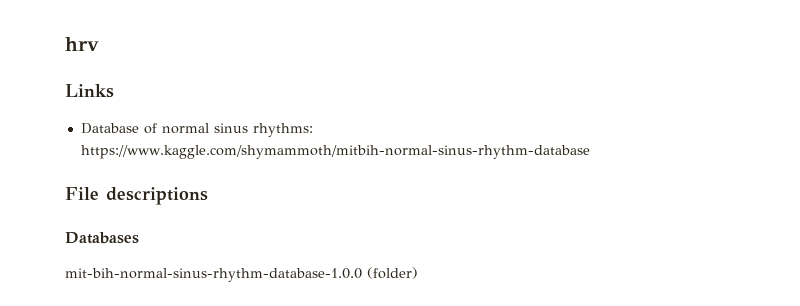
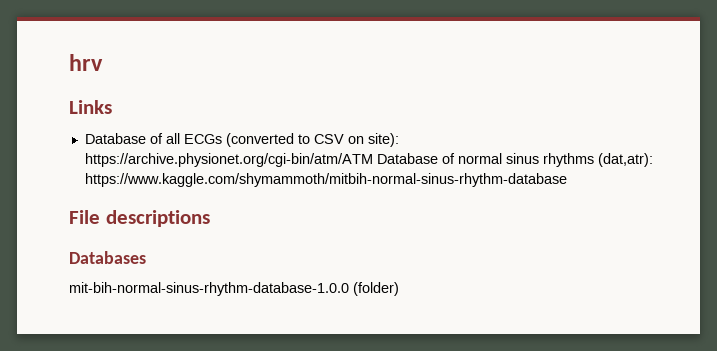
[161,123,313,137] normal sinus rhythms: -> [165,133,399,147] [84,153,653,167] all ECGs (converted to CSV on site): https://archive.physionet.org/cgi-bin/atm/ATM Database of normal sinus rhythms (dat,atr):

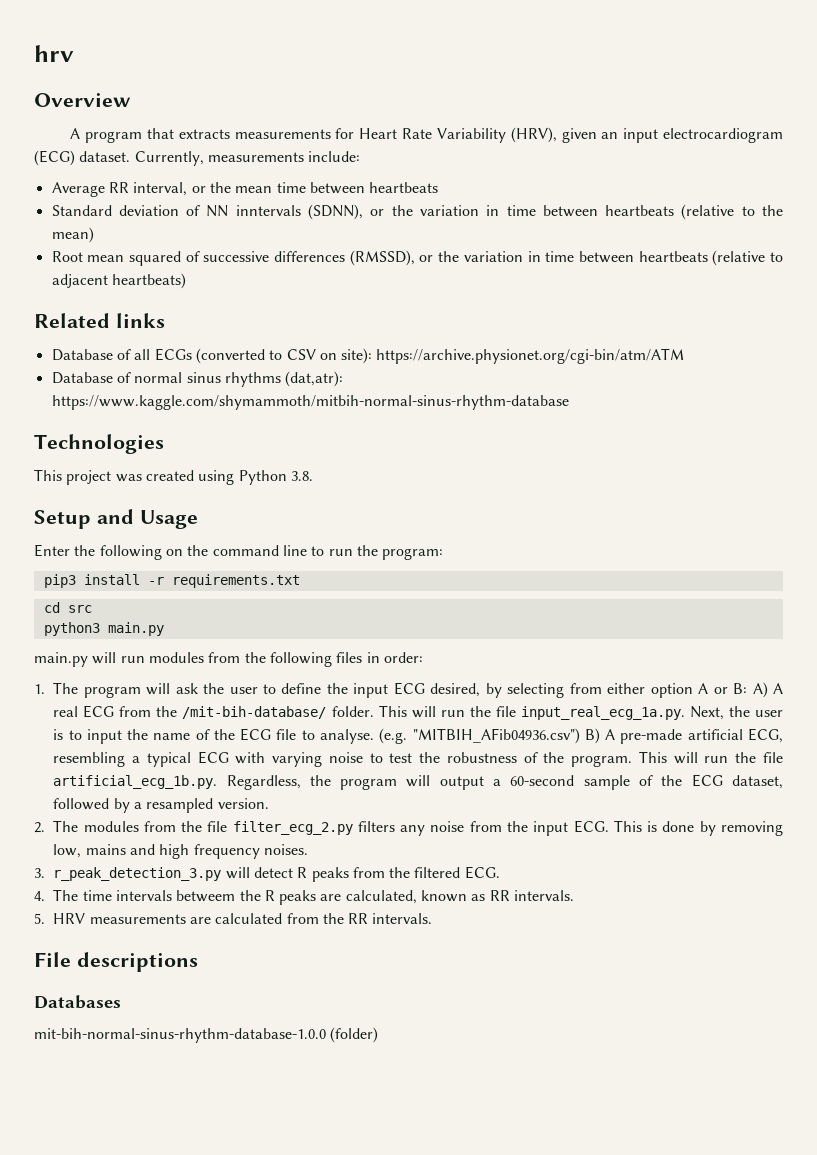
[69,100,112,114] Links -> [34,93,131,107] [70,127,784,143] [34,150,361,166] [51,182,439,197] [51,204,783,220] [51,227,94,243] [51,250,784,266] [51,273,186,289] [34,313,165,328] Overview // A program that extracts measurements for Heart Rate Variability (HRV), given an input electrocardiogram (ECG) dataset. Currently, measurements include: // Average RR interval, or the mean time between heartbeats // Standard deviation of NN inntervals (SDNN), or the variation in time between heartbeats (relative to the mean) // Root mean squared of successive differences (RMSSD), or the variation in time between heartbeats (relative to adjacent heartbeats) // Related links
(373, 160) none -> (685, 356) //
(567, 180) none -> [34,434,164,454] [34,469,313,485] [34,509,198,529] [34,544,444,560] [43,574,300,588] [43,602,92,613] [43,622,164,636] [34,652,423,667] [34,682,783,698] [53,705,784,720] [53,728,784,744] [53,751,783,767] [53,774,784,790] [53,798,269,813] [34,820,784,836] [53,844,308,859] [34,866,500,882] [34,889,575,905] [34,913,433,924] // Technologies // This project was created using Python 3.8. // Setup and Usage // Enter the following on the command line to run the program: // pip3 install -r requirements.txt // cd src // python3 main.py // main.py will run modules from the following files in order: // 1. The program will ask the user to define the input ECG desired, by selecting from either option A or B: A) A real ECG from the /mit-bih-database/ folder. This will run the file input_real_ecg_1a.py. Next, the user is to input the name of the ECG file to analyse. (e.g. "MITBIH_AFib04936.csv") B) A pre-made artificial ECG, resembling a typical ECG with varying noise to test the robustness of the program. This will run the file artificial_ecg_1b.py. Regardless, the program will output a 60-second sample of the ECG dataset, followed by a resampled version. // 2. The modules from the file filter_ecg_2.py filters any noise from the input ECG. This is done by removing low, mains and high frequency noises. // 3. r_peak_detection_3.py will detect R peaks from the filtered ECG. // 4. The time intervals betweem the R peaks are calculated, known as RR intervals. // 5. HRV measurements are calculated from the RR intervals.

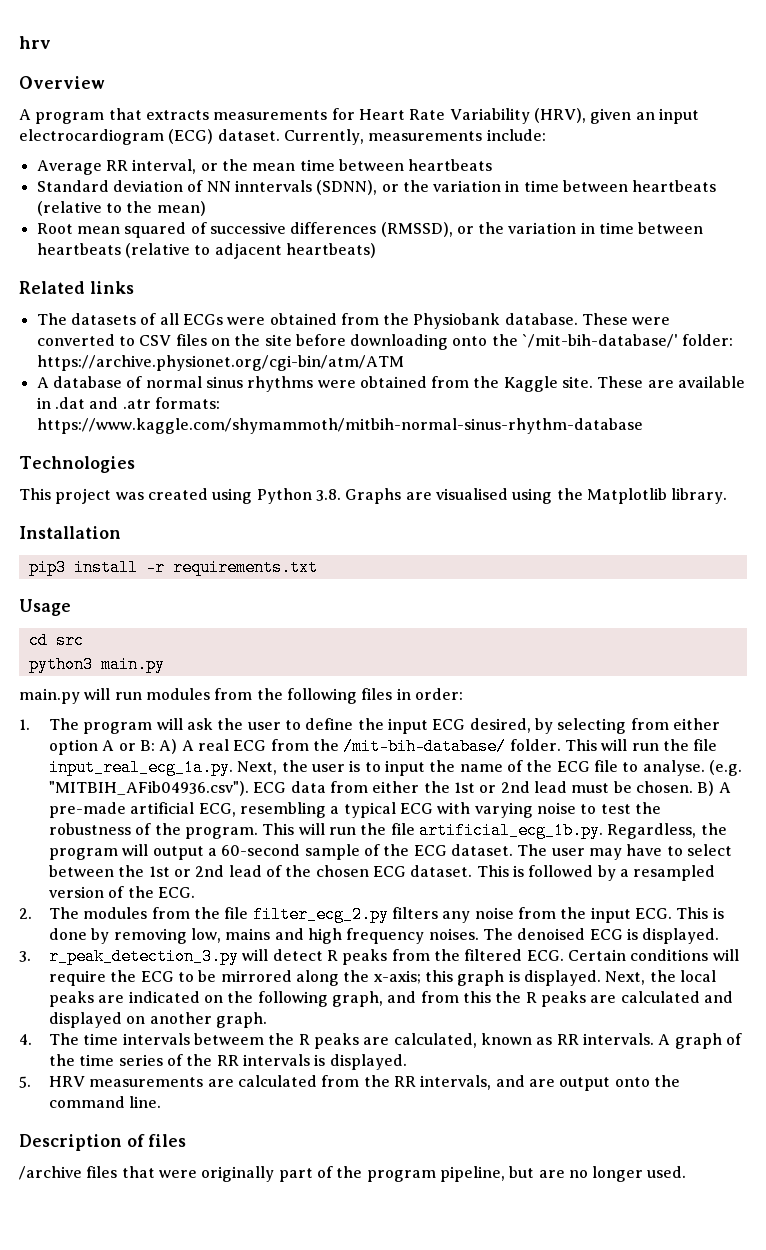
[51,349,113,361] Database -> [36,313,136,325] The datasets
[195,348,373,364] (converted to CSV on site): -> [227,313,671,329] [36,334,734,350] were obtained from the Physiobank database. These were converted to CSV files on the site before downloading onto the `/mit-bih-database/' folder:
[51,372,113,384] Database -> [36,376,122,388] A database
[285,371,344,387] (dat,atr): -> [317,376,746,392] [36,397,220,409] were obtained from the Kaggle site. These are available in .dat and .atr formats:
[34,509,198,529] [34,544,444,560] // Setup and Usage // Enter the following on the command line to run the program: -> [345,488,728,504] [19,526,121,539] Graphs are visualised using the Matplotlib library. // Installation
(300, 581) none -> [19,599,71,616] // Usage
[412,728,580,744] "MITBIH_AFib04936.csv") -> [49,781,694,796] "MITBIH_AFib04936.csv"). ECG data from either the 1st or 2nd lead must be chosen.
[732,775,784,789] [53,798,269,813] dataset, followed by a resampled version. -> [451,844,732,860] [49,865,716,881] [49,886,196,898] dataset. The user may have to select between the 1st or 2nd lead of the chosen ECG dataset. This is followed by a resampled version of the ECG.
(308, 849) none -> [483,928,720,944] The denoised ECG is displayed.
(500, 872) none -> [568,949,739,961] [49,970,716,986] [49,991,733,1007] [49,1012,268,1028] Certain conditions will require the ECG to be mirrored along the x-axis; this graph is displayed. Next, the local peaks are indicated on the following graph, and from this the R peaks are calculated and displayed on another graph.
(575, 895) none -> [658,1033,742,1049] [49,1054,407,1070] A graph of the time series of the RR intervals is displayed.
[372,913,433,924] [34,952,198,972] [34,995,121,1009] [34,1027,379,1043] intervals. // File descriptions // Databases // mit-bih-normal-sinus-rhythm-database-1.0.0 (folder) -> [420,1075,681,1091] [49,1096,162,1108] [19,1134,187,1151] [19,1166,687,1182] intervals, and are output onto the command line. // Description of files // /archive files that were originally part of the program pipeline, but are no longer used.

